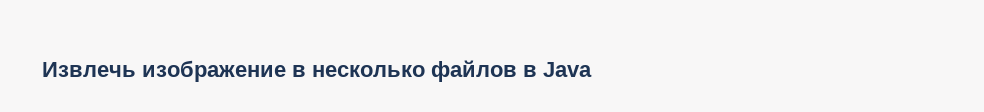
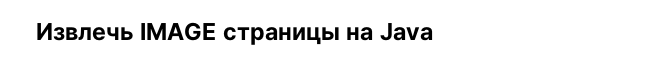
[142,60,537,82] изображение в несколько файлов в -> [140,22,374,45] IMAGE страницы на

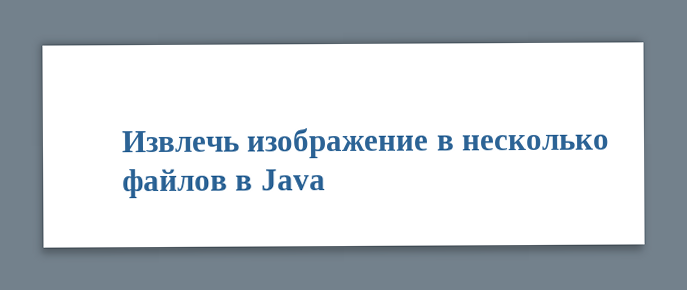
[140,22,374,45] IMAGE страницы на -> [246,127,611,159] [122,168,254,199] изображение в несколько файлов в

